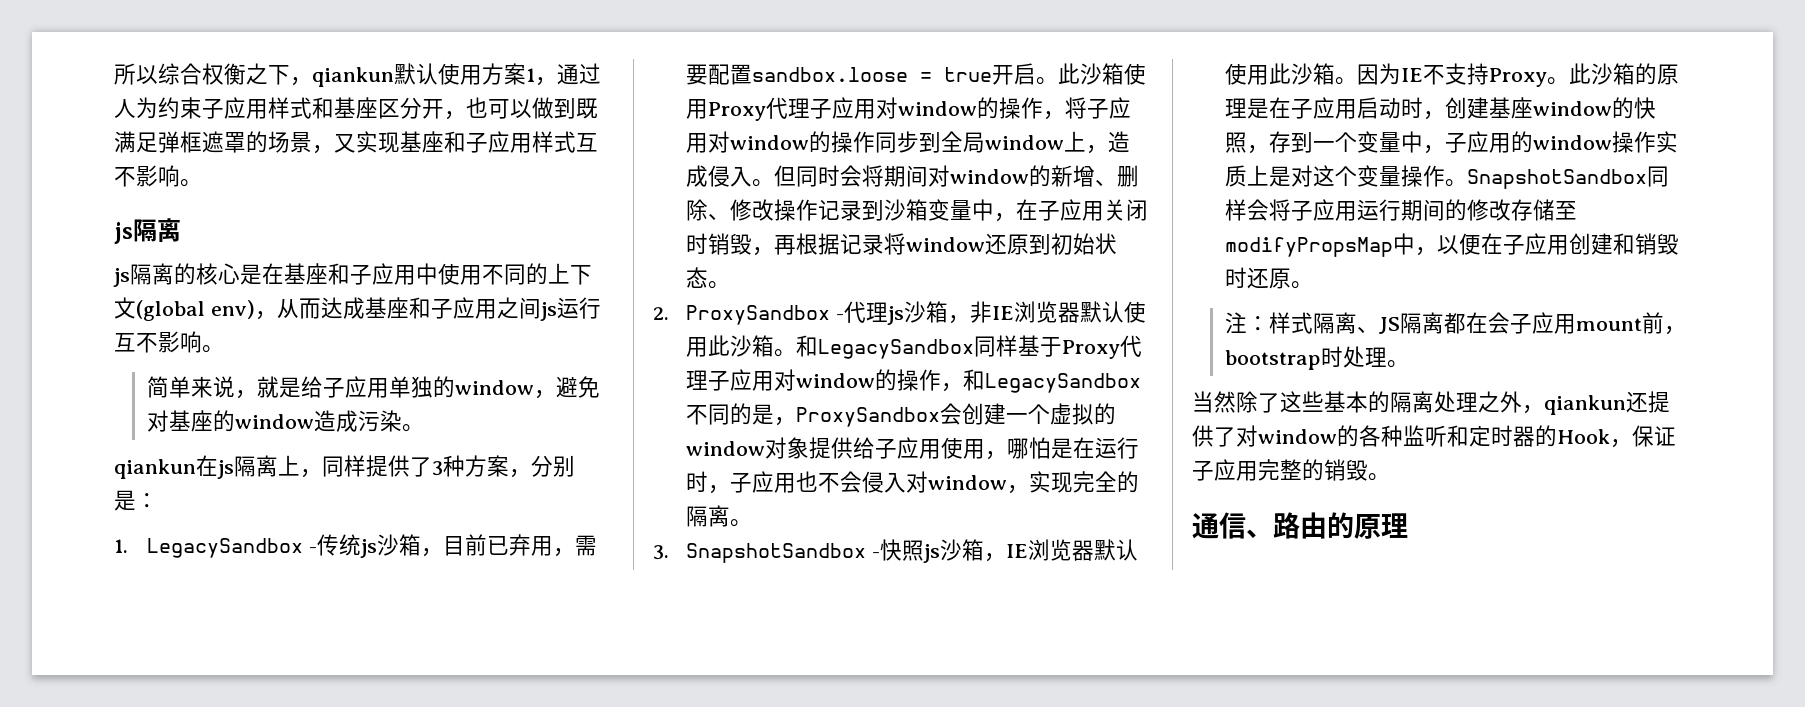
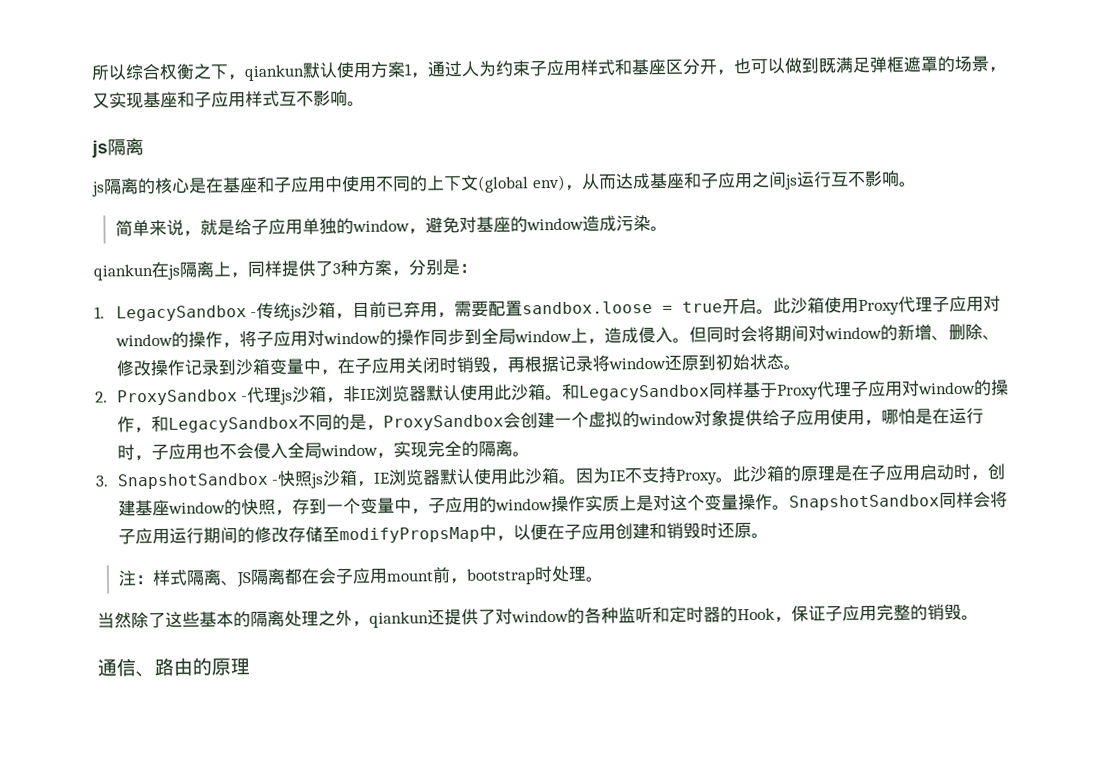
[906,471,929,493] 对 -> [286,442,322,459] 全局

